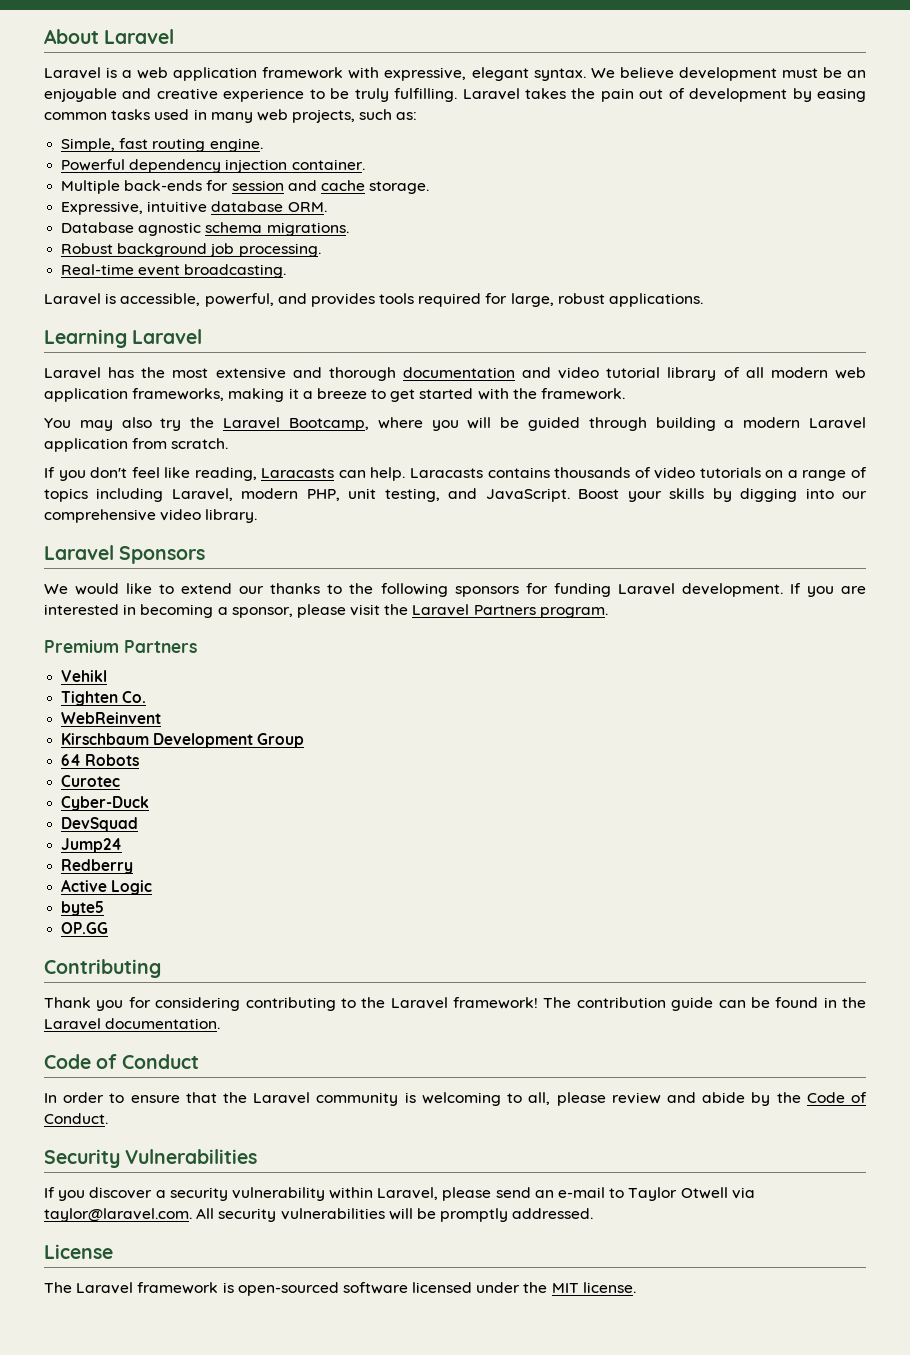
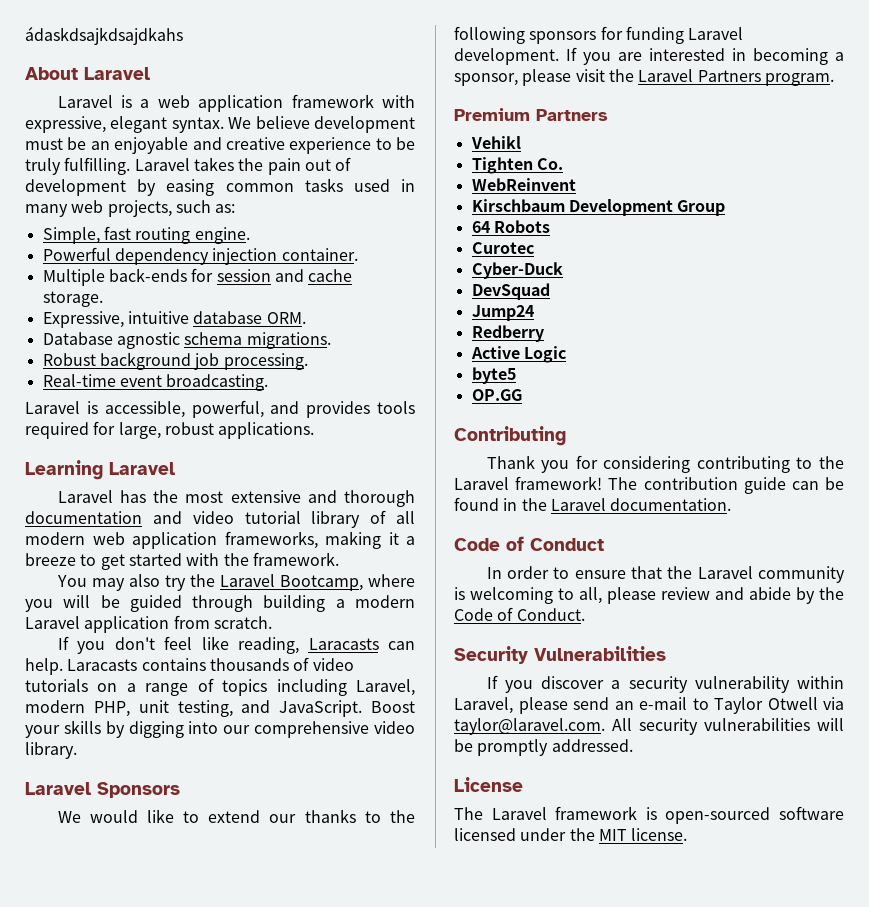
(44, 36) none -> [25,26,183,45] ádaskdsajkdsajdkahs //

